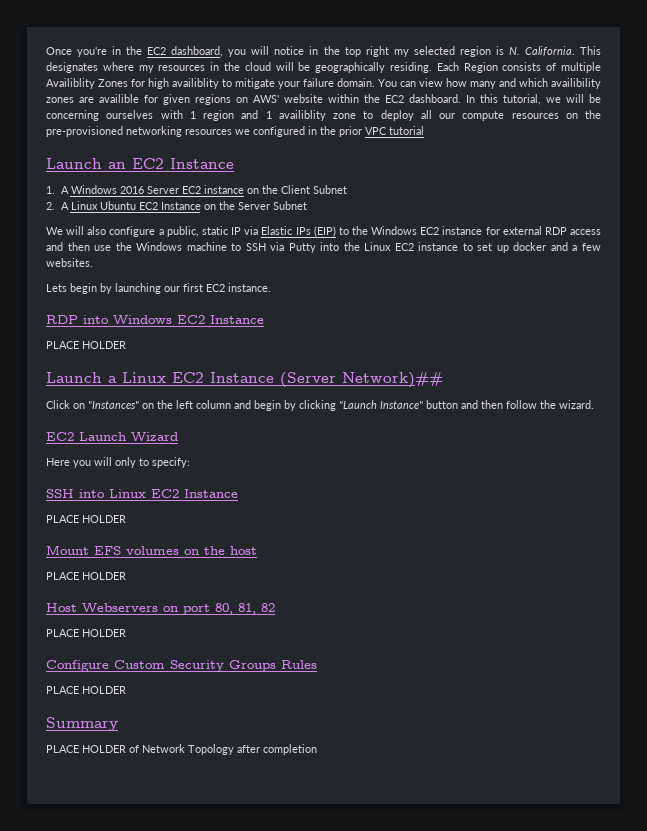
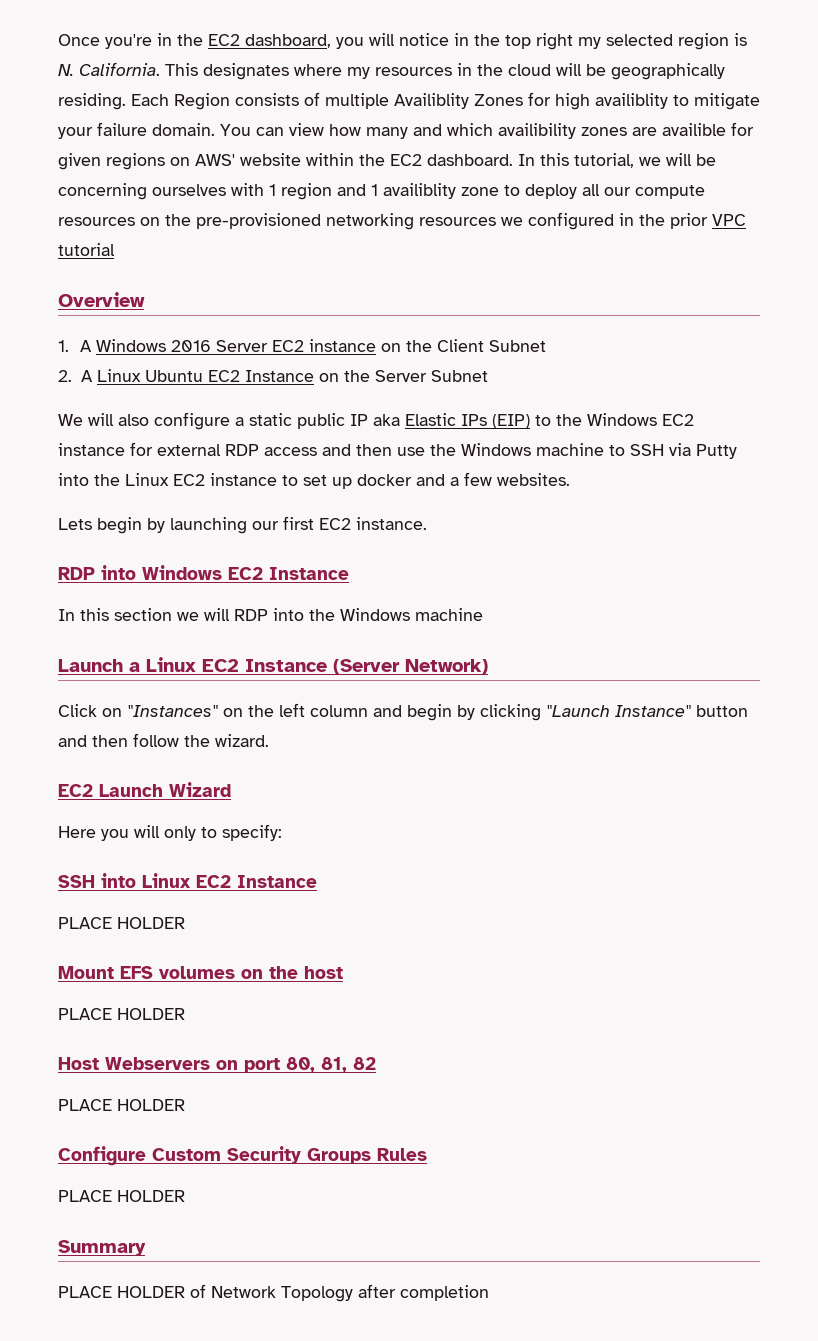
[46,158,234,169] Launch an EC2 Instance -> [58,292,145,307] Overview
[166,226,259,237] public, static IP via -> [249,413,400,429] static public IP aka
[46,341,126,349] PLACE HOLDER -> [58,608,483,621] In this section we will RDP into the Windows machine
[342,372,443,388] Network)## -> [405,659,488,675] Network)

